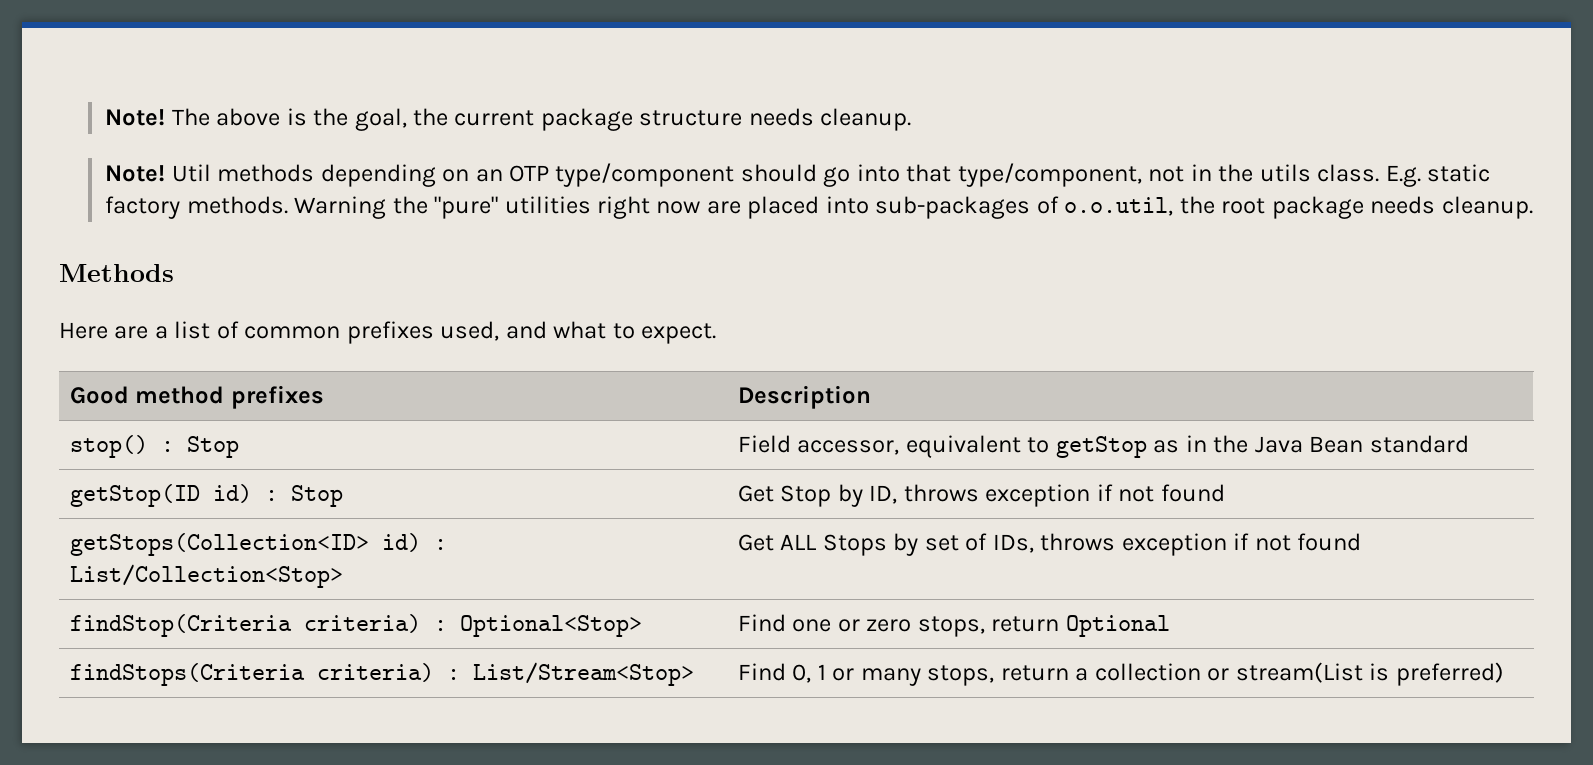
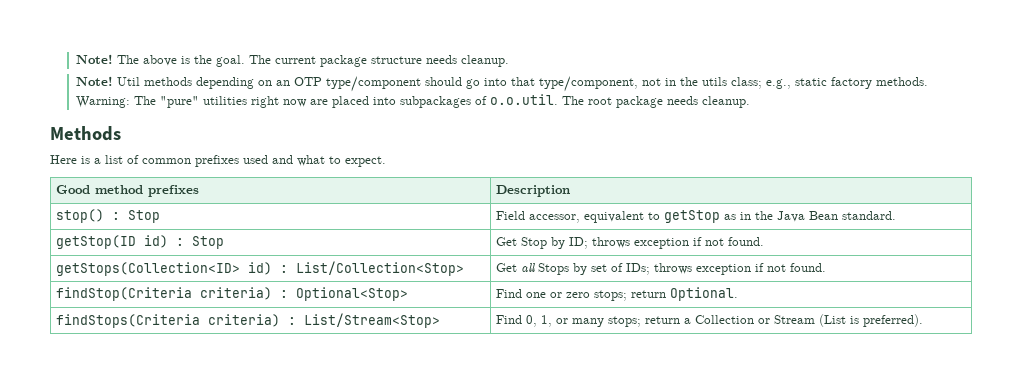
[354,108,449,131] goal, the -> [215,55,271,67] goal. The
[1317,164,1421,187] class. E.g. -> [730,77,791,89] class; e.g.,
[294,196,428,219] Warning the -> [75,96,156,108] Warning: The
[875,196,1215,219] sub-packages of o.o.util, the -> [399,94,584,108] subpackages of o.o.util. The
[114,326,149,339] are -> [81,156,90,164] is
[440,321,500,341] used, -> [243,155,268,164] used
[1369,435,1469,453] standard -> [841,211,896,220] standard.
[869,484,1225,507] ID, throws exception if not found -> [568,237,764,249] ID; throws exception if not found.
[780,534,817,550] ALL -> [520,263,535,272] all
[992,533,1362,556] IDs, throws exception if not found -> [625,263,826,275] IDs; throws exception if not found.
[917,615,1170,637] stops, return Optional -> [593,287,738,301] stops; return Optional.
[817,664,826,680] 1 -> [540,315,552,327] 1,
[927,665,995,686] stops, -> [607,316,641,327] stops;
[1094,662,1504,686] collection or stream(List is preferred) -> [694,314,923,327] Collection or Stream (List is preferred).

